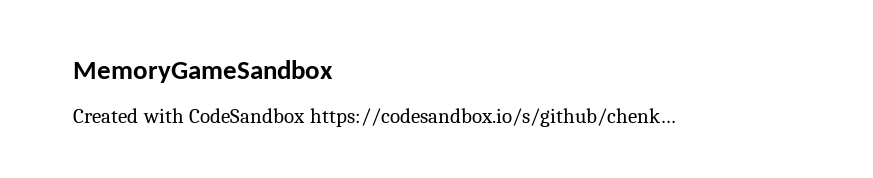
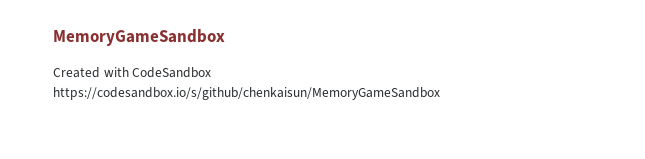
[309,108,676,127] https://codesandbox.io/s/github/chenk… -> [53,87,440,100] https://codesandbox.io/s/github/chenkaisun/MemoryGameSandbox

